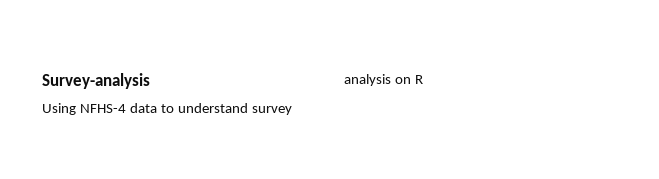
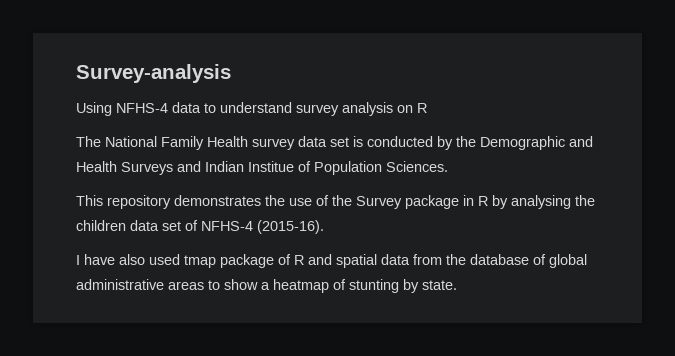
(423, 79) none -> [76,136,593,150] [76,161,448,175] [76,195,595,209] [76,220,324,234] [76,254,587,268] [76,279,457,293] // The National Family Health survey data set is conducted by the Demographic and Health Surveys and Indian Institue of Population Sciences. // This repository demonstrates the use of the Survey package in R by analysing the children data set of NFHS-4 (2015-16). // I have also used tmap package of R and spatial data from the database of global administrative areas to show a heatmap of stunting by state.

